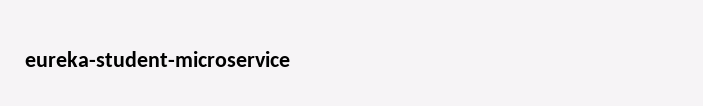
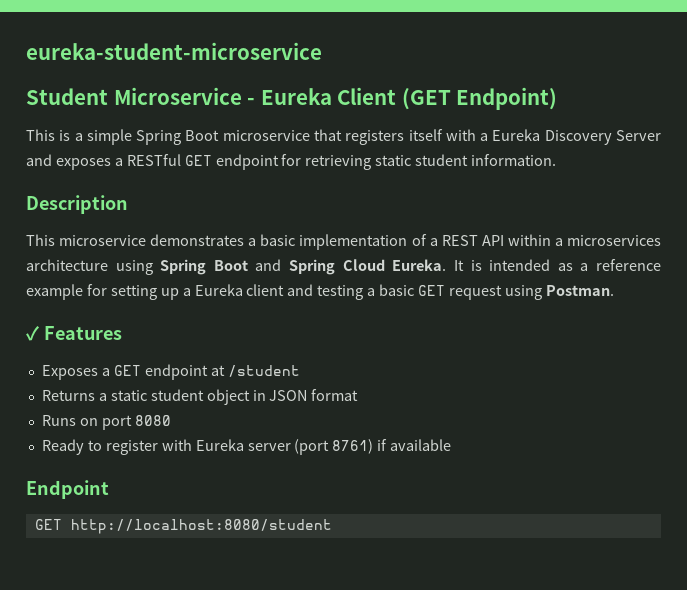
(290, 59) none -> [26,87,558,110] [26,129,661,145] [26,154,557,170] [26,195,128,214] [26,234,661,250] [26,259,662,275] [26,284,614,300] [26,326,122,341] [41,364,300,380] [41,389,359,405] [41,415,171,430] [41,439,452,455] [26,480,109,499] [34,519,332,534] // Student Microservice - Eureka Client (GET Endpoint) // This is a simple Spring Boot microservice that registers itself with a Eureka Discovery Server and exposes a RESTful GET endpoint for retrieving static student information. // Description // This microservice demonstrates a basic implementation of a REST API within a microservices architecture using Spring Boot and Spring Cloud Eureka. It is intended as a reference example for setting up a Eureka client and testing a basic GET request using Postman. // ✓ Features // Exposes a GET endpoint at /student // Returns a static student object in JSON format // Runs on port 8080 // Ready to register with Eureka server (port 8761) if available // Endpoint // GET http://localhost:8080/student

